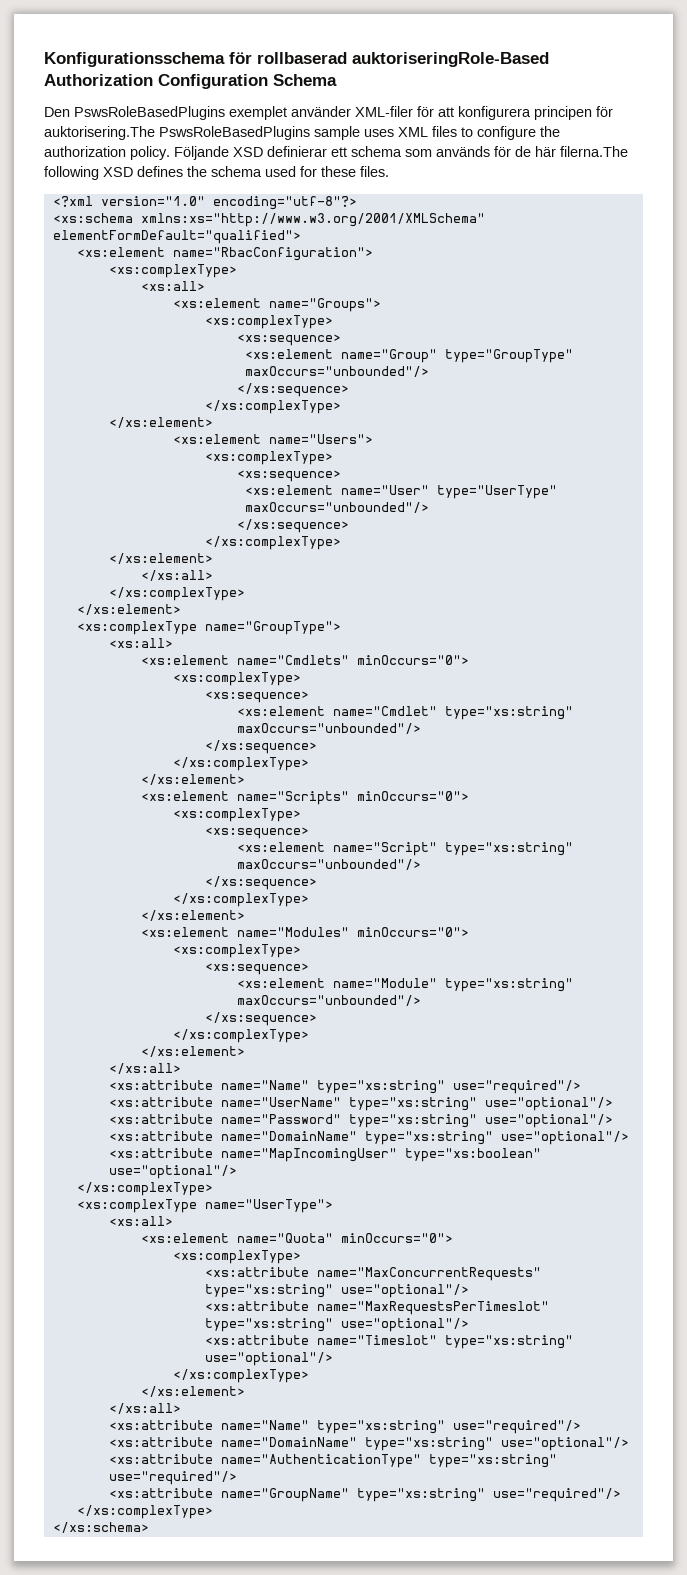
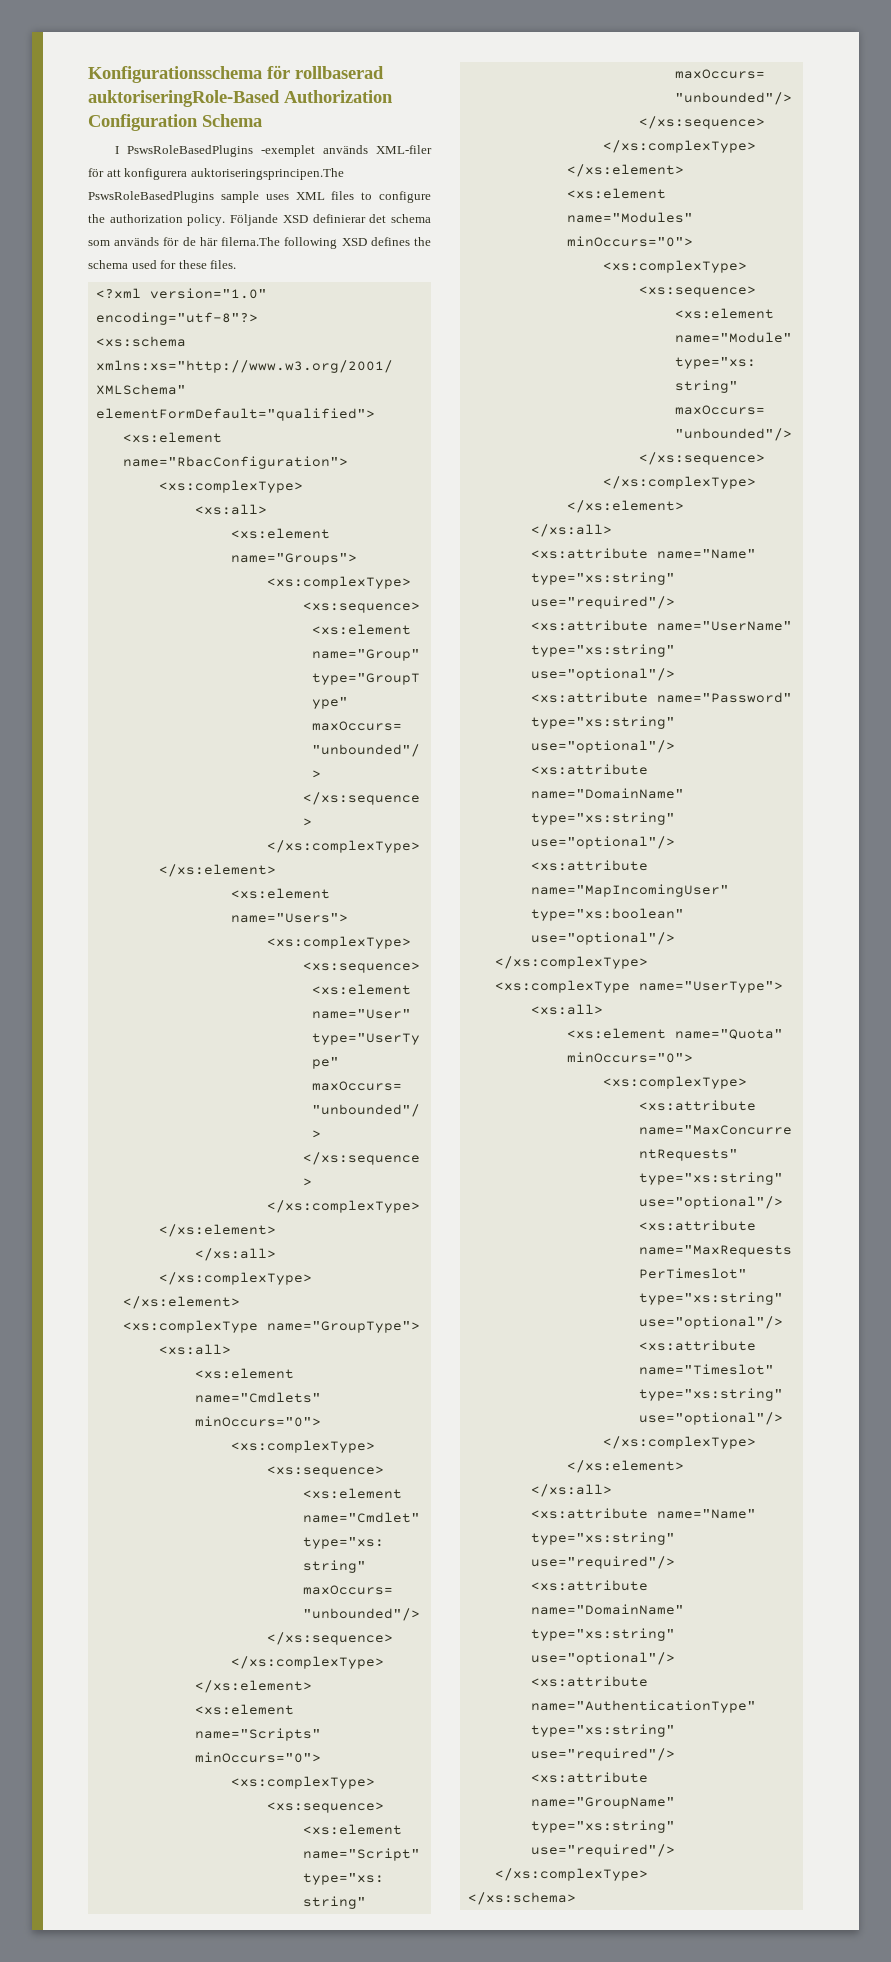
[44,106,351,120] Den PswsRoleBasedPlugins exemplet använder -> [114,145,368,157] I PswsRoleBasedPlugins -exemplet används
[534,106,613,120] [44,126,155,140] principen för auktorisering.The -> [190,168,344,180] auktoriseringsprincipen.The
[331,147,347,157] ett -> [369,214,387,223] det

